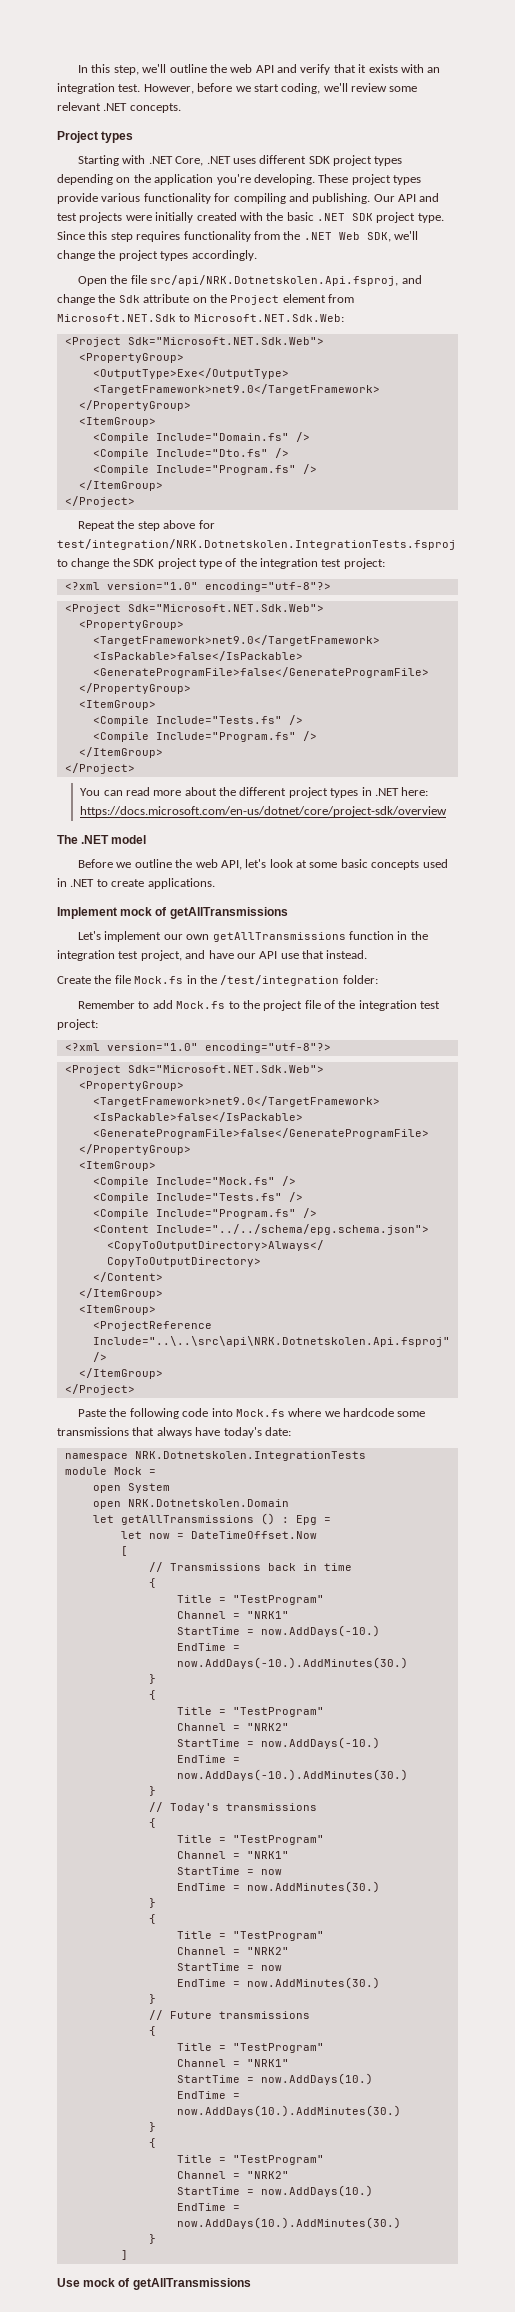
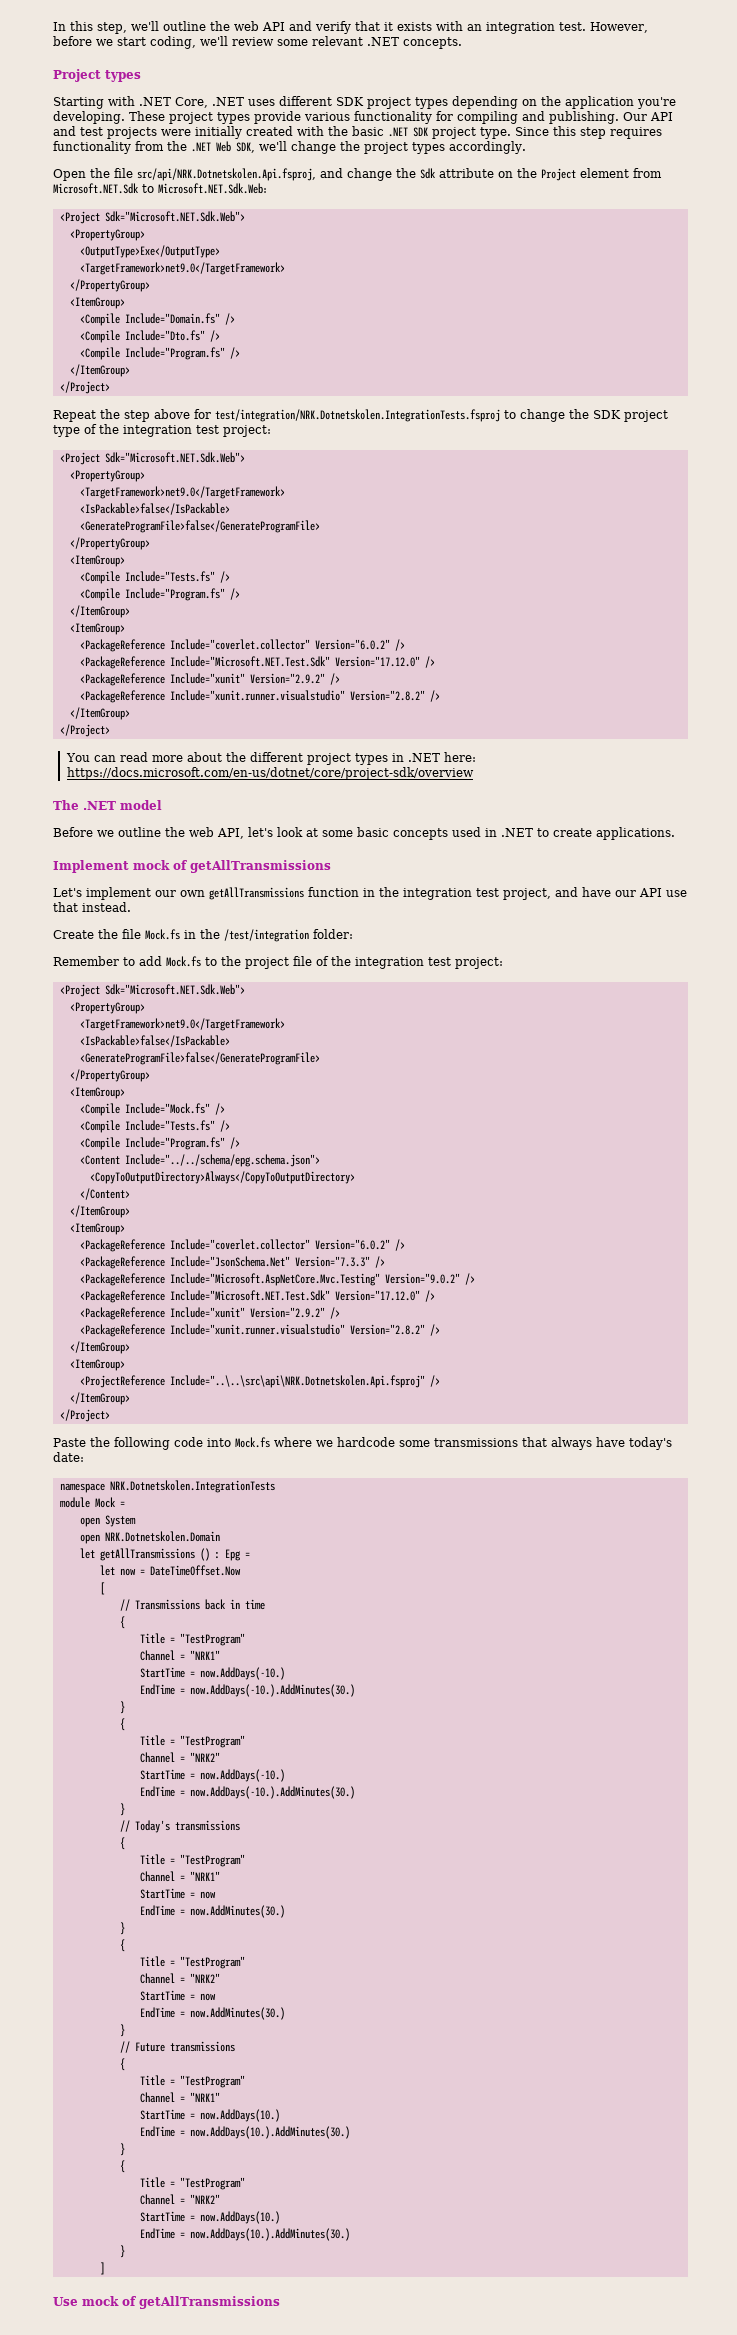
[64,582,331,592] // <?xml version="1.0" encoding="utf-8"?> -> (271, 431) none
(163, 752) none -> [69,623,125,635] [79,639,405,652] [79,656,435,669] [79,673,340,686] [79,690,440,703] [69,707,130,720] // <ItemGroup> // <PackageReference Include="coverlet.collector" Version="6.0.2" /> // <PackageReference Include="Microsoft.NET.Test.Sdk" Version="17.12.0" /> // <PackageReference Include="xunit" Version="2.9.2" /> // <PackageReference Include="xunit.runner.visualstudio" Version="2.8.2" /> // </ItemGroup>
[64,1043,331,1053] // <?xml version="1.0" encoding="utf-8"?> -> (503, 963) none
(156, 1310) none -> [79,1239,405,1252] [79,1256,385,1269] [79,1273,475,1286] [79,1290,435,1303] [79,1307,340,1320] [79,1324,440,1337] [69,1341,130,1354] [69,1359,125,1371] // <PackageReference Include="coverlet.collector" Version="6.0.2" /> // <PackageReference Include="JsonSchema.Net" Version="7.3.3" /> // <PackageReference Include="Microsoft.AspNetCore.Mvc.Testing" Version="9.0.2" /> // <PackageReference Include="Microsoft.NET.Test.Sdk" Version="17.12.0" /> // <PackageReference Include="xunit" Version="2.9.2" /> // <PackageReference Include="xunit.runner.visualstudio" Version="2.8.2" /> // </ItemGroup> // <ItemGroup>

